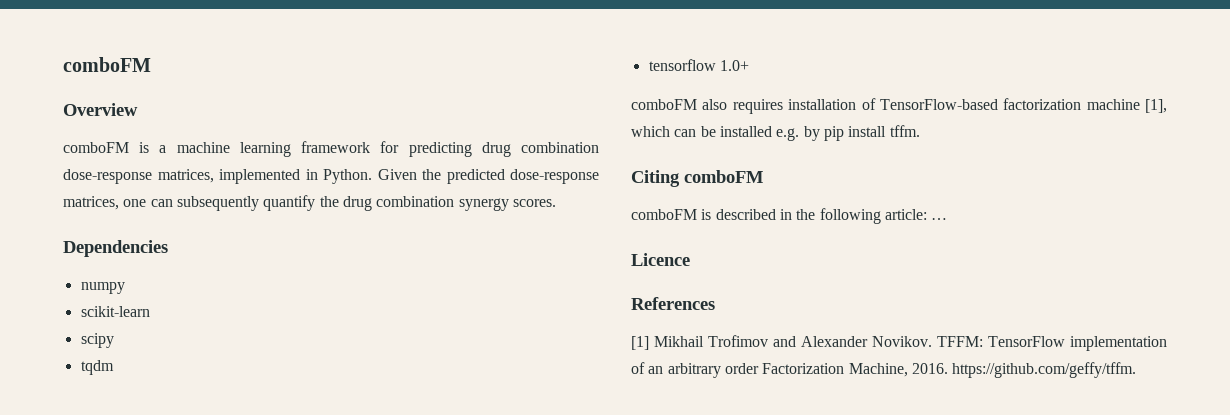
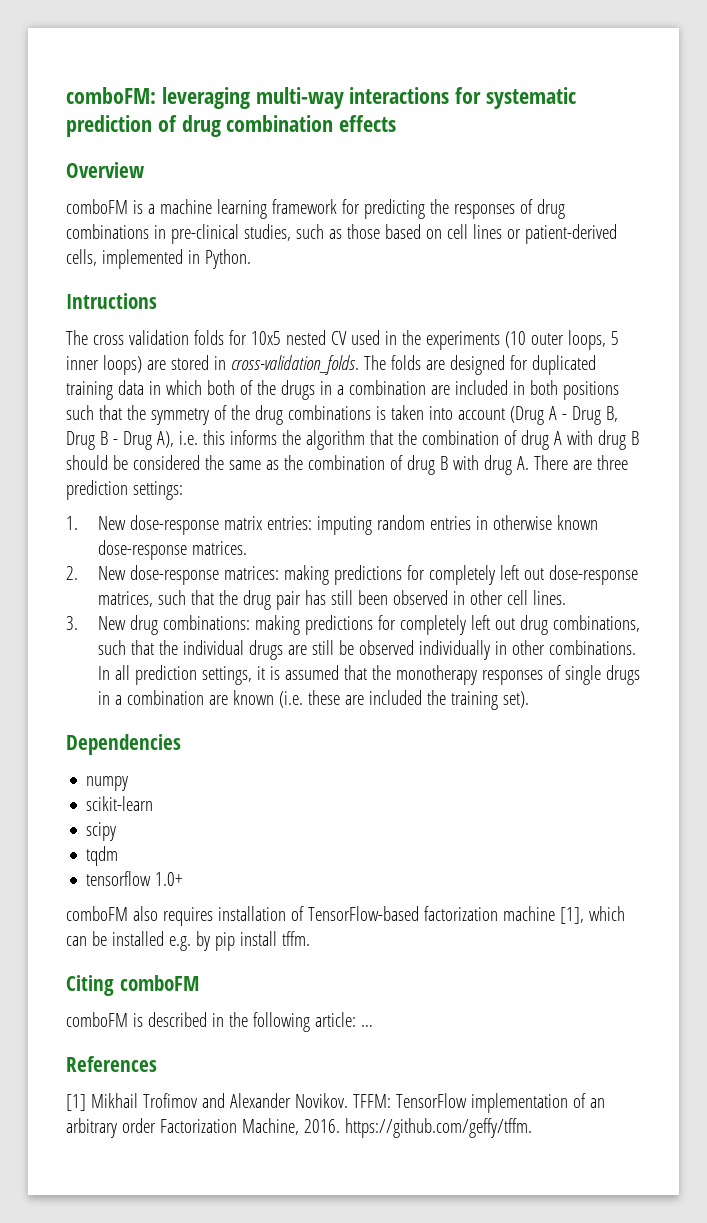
[63,57,151,72] comboFM -> [66,87,577,109] [66,115,397,137] comboFM: leveraging multi-way interactions for systematic prediction of drug combination effects
[481,142,599,157] [63,169,599,184] [63,195,556,211] drug combination dose-response matrices, implemented in Python. Given the predicted dose-response matrices, one can subsequently quantify the drug combination synergy scores. -> [429,199,565,219] [66,224,617,244] [66,249,251,269] [66,293,157,309] [66,330,619,350] [66,355,596,375] [66,380,619,400] [66,405,618,425] [66,430,639,450] [66,455,628,475] [66,480,183,500] [66,515,599,535] [98,540,248,560] [66,565,639,585] [98,590,567,610] [66,615,641,635] [98,640,637,660] [98,665,641,685] [98,690,530,710] the responses of drug combinations in pre-clinical studies, such as those based on cell lines or patient-derived cells, implemented in Python. // Intructions // The cross validation folds for 10x5 nested CV used in the experiments (10 outer loops, 5 inner loops) are stored in cross-validation_folds. The folds are designed for duplicated training data in which both of the drugs in a combination are included in both positions such that the symmetry of the drug combinations is taken into account (Drug A - Drug B, Drug B - Drug A), i.e. this informs the algorithm that the combination of drug A with drug B should be considered the same as the combination of drug B with drug A. There are three prediction settings: // 1. New dose-response matrix entries: imputing random entries in otherwise known dose-response matrices. // 2. New dose-response matrices: making predictions for completely left out dose-response matrices, such that the drug pair has still been observed in other cell lines. // 3. New drug combinations: making predictions for completely left out drug combinations, such that the individual drugs are still be observed individually in other combinations. In all prediction settings, it is assumed that the monotherapy responses of single drugs in a combination are known (i.e. these are included the training set).
[631,253,690,266] // Licence -> (373, 1026) none

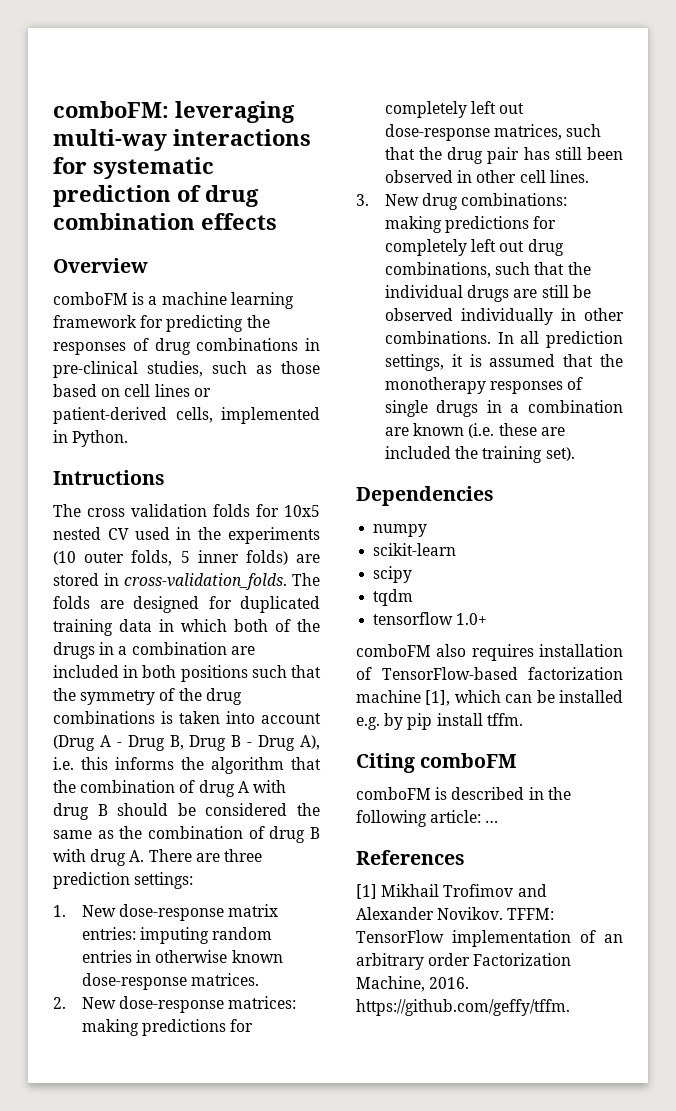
[567,330,606,350] loops, -> [131,550,173,566] folds,
[102,355,142,375] loops) -> [245,550,288,565] folds)

